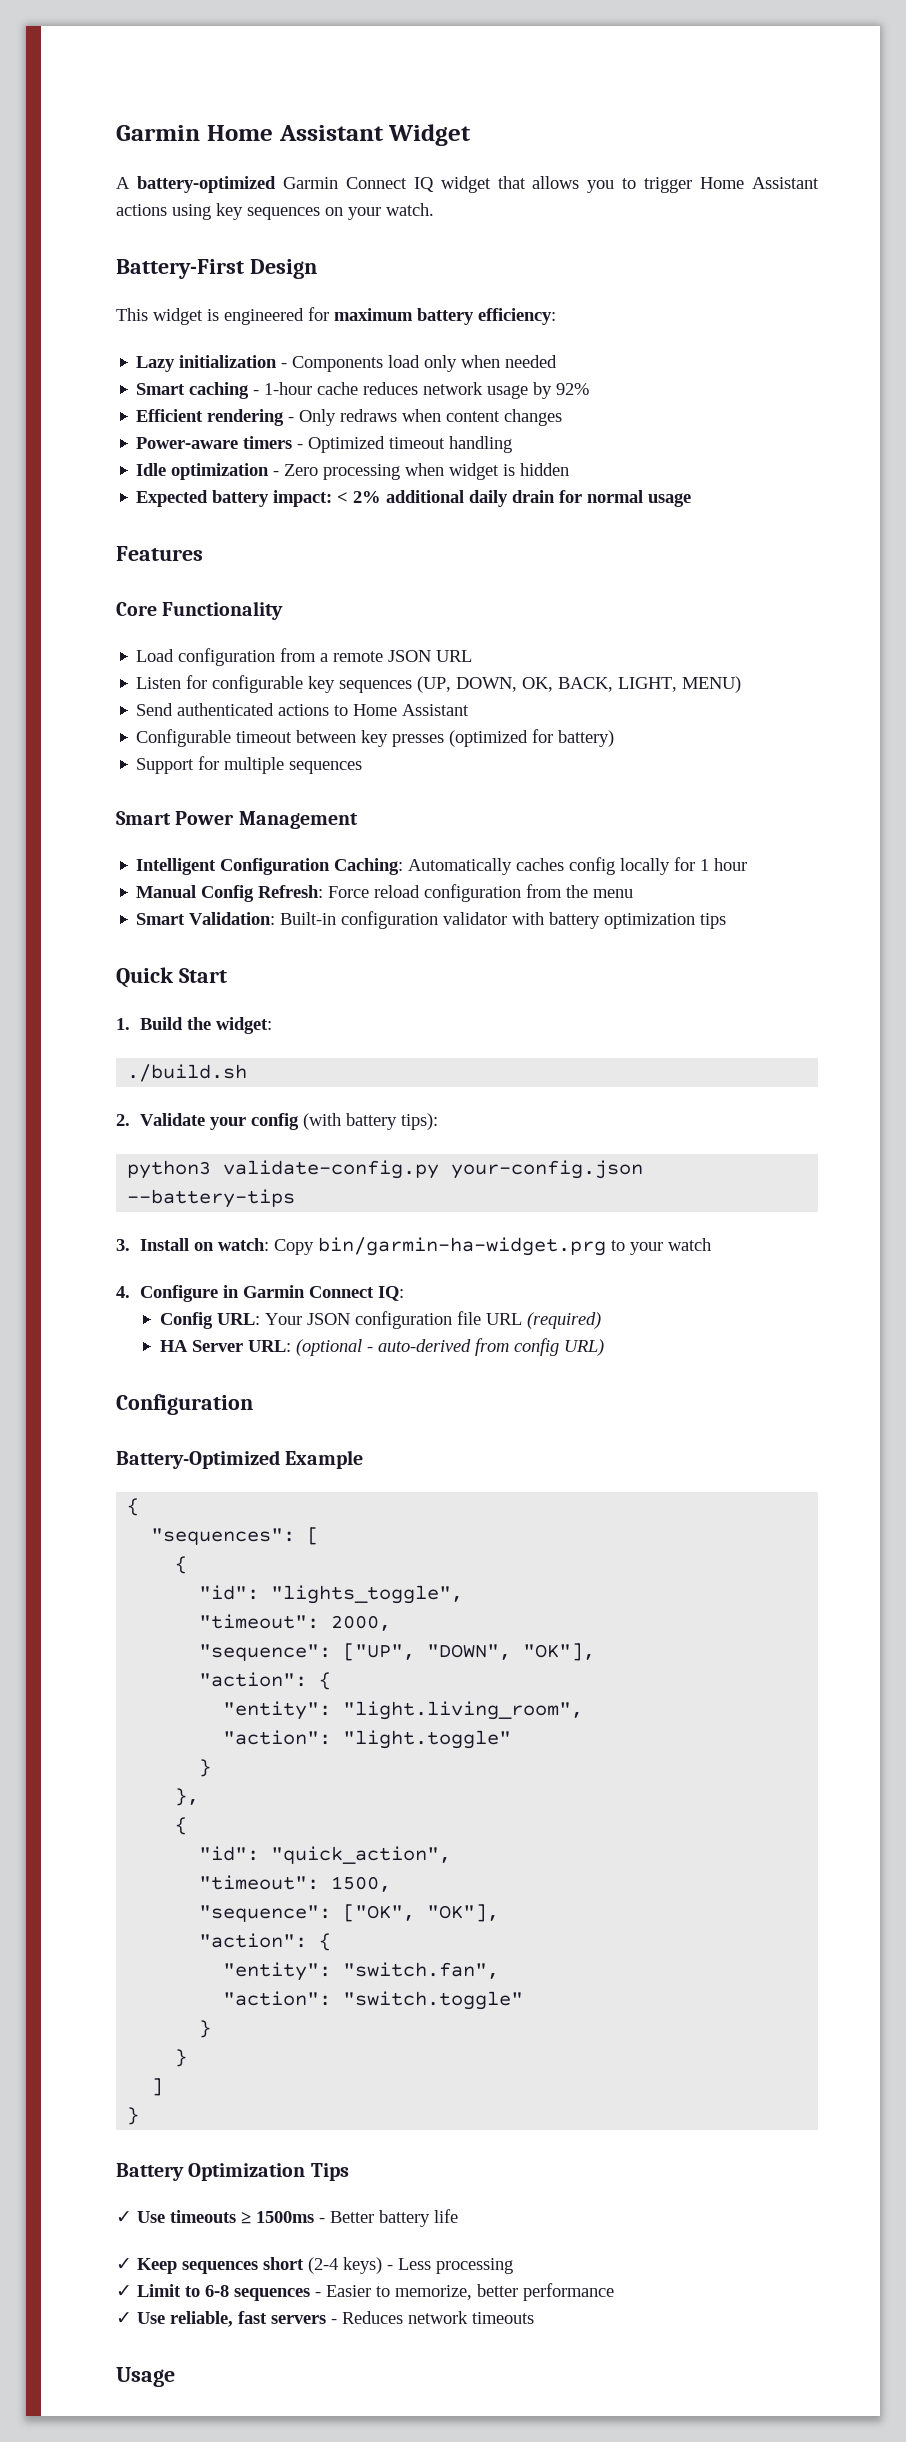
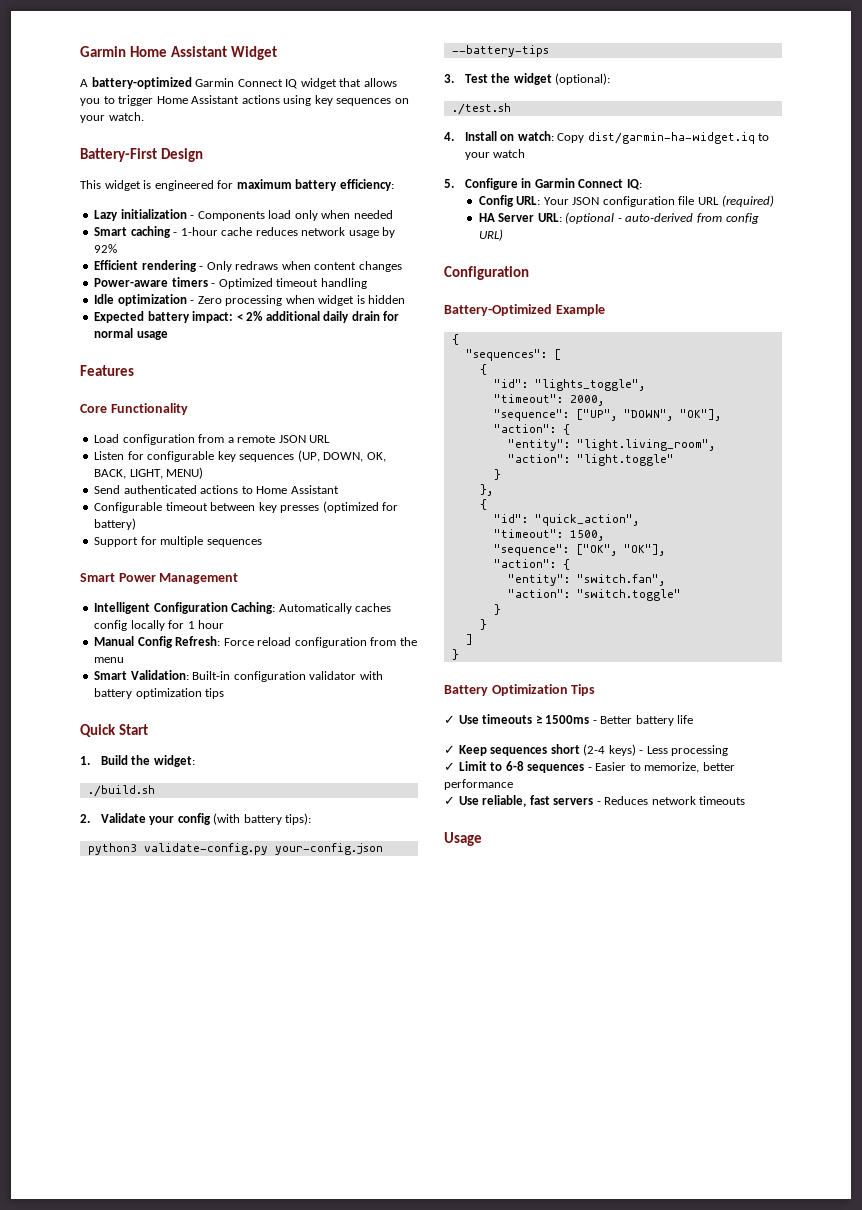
(130, 1245) none -> [464,73,611,85] [451,103,511,115] [444,132,454,141] Test the widget (optional): // ./test.sh // 4.
[317,1237,606,1256] bin/garmin-ha-widget.prg -> [587,132,755,144] dist/garmin-ha-widget.iq
[116,1286,130,1298] 4. -> [444,179,454,188] 5.

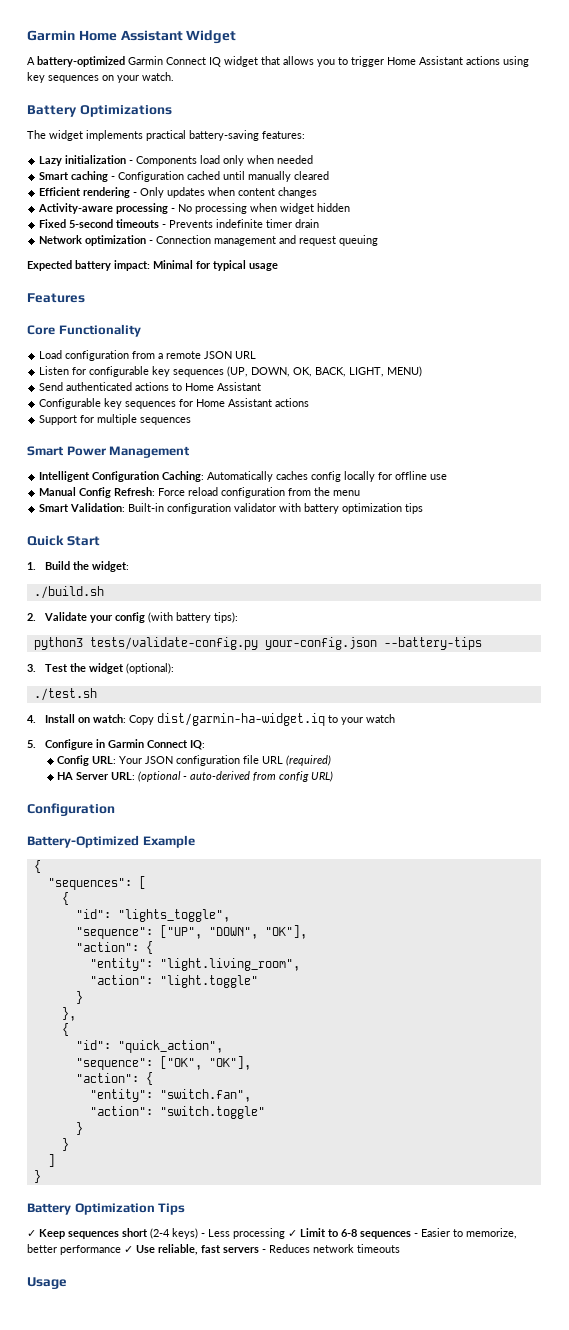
[80,148,203,162] [80,179,394,191] Battery-First Design // This widget is engineered for maximum battery efficiency: -> [27,105,172,117] [27,130,305,141] Battery Optimizations // The widget implements practical battery-saving features:
[180,227,396,238] [94,244,118,253] 1-hour cache reduces network usage by 92% -> [118,171,330,182] Configuration cached until manually cleared
[235,261,279,270] redraws -> [167,187,206,198] updates
[94,277,367,289] [94,294,222,306] Power-aware timers - Optimized timeout handling // Idle optimization - Zero -> [38,203,193,214] Activity-aware processing - No
[356,295,365,304] is -> (315, 208) none
[94,311,400,323] [94,328,134,338] Expected battery impact: < 2% additional daily drain for normal -> [39,219,320,228] [39,235,379,246] [27,260,246,271] Fixed 5-second timeouts - Prevents indefinite timer drain // Network optimization - Connection management and request queuing // Expected battery impact: Minimal for typical
[165,501,399,513] [94,518,137,530] timeout between key presses (optimized for battery) -> [104,398,310,409] key sequences for Home Assistant actions
[187,620,225,629] 1 hour -> [395,471,448,480] offline use
[143,843,268,855] validate-config.py -> [89,637,258,650] tests/validate-config.py
[493,394,604,406] // "timeout": 2000, -> (230, 915) none
[493,529,604,541] // "timeout": 1500, -> (223, 1046) none
[444,714,694,726] // ✓ Use timeouts ≥ 1500ms - Better battery life -> (186, 1209) none
(729, 750) // -> (285, 1233) none
(513, 784) // -> (121, 1250) none

